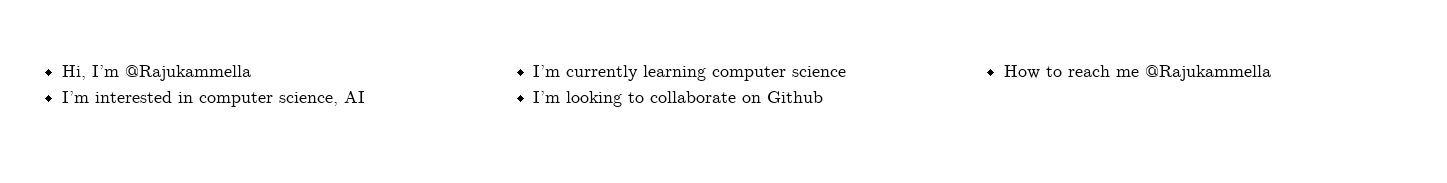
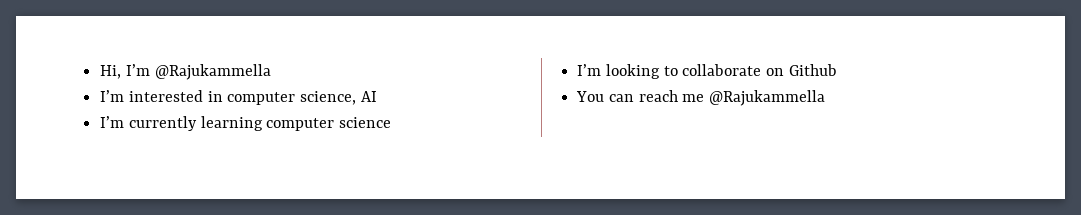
[1004,65,1063,79] How to -> [576,91,634,102] You can

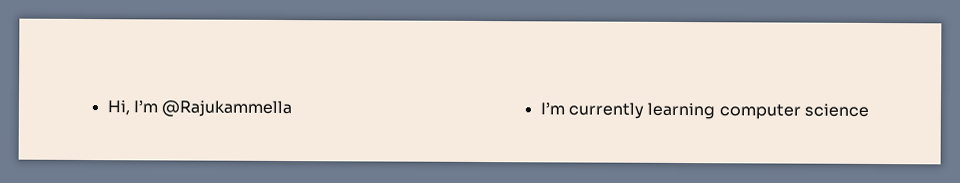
[100,90,377,105] // I’m interested in computer science, AI -> (293, 109) none
[577,64,837,79] [576,90,826,106] // I’m looking to collaborate on Github // You can reach me @Rajukammella -> (869, 110) none

